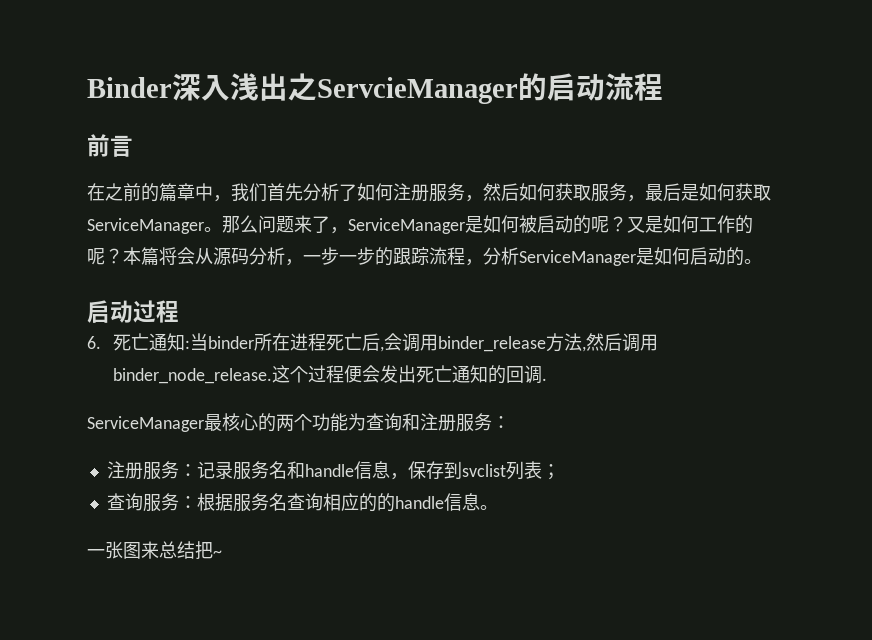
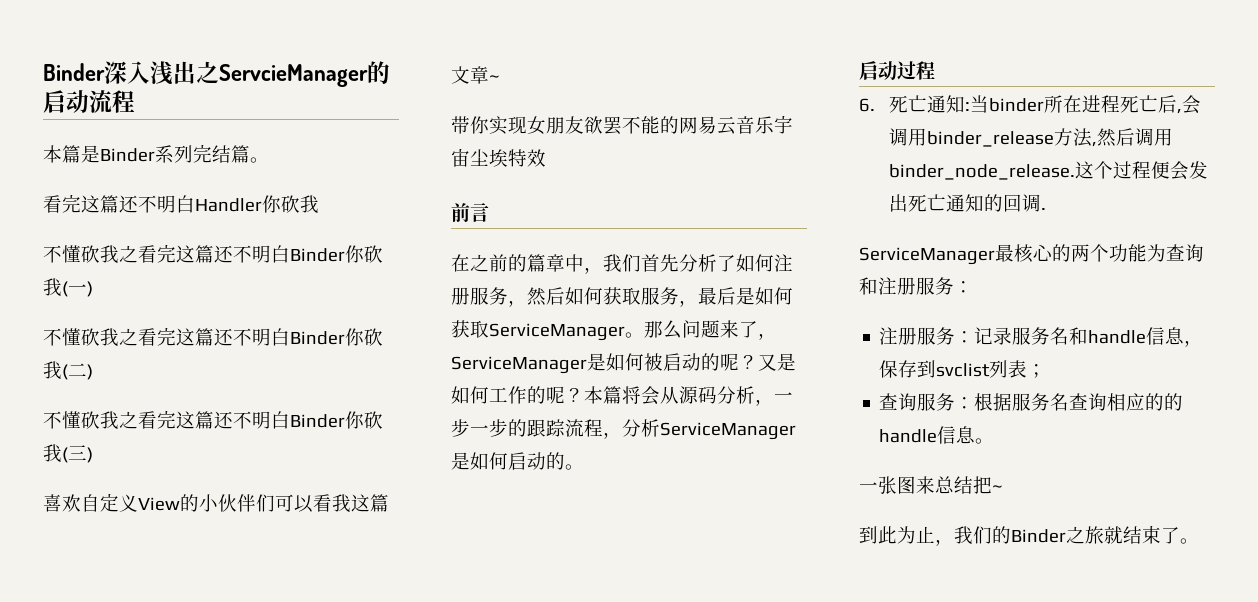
(663, 87) none -> [43,144,269,163] [43,194,319,213] [43,244,383,263] [43,278,93,297] [43,327,383,346] [43,361,93,380] [43,410,383,429] [43,444,93,463] [43,493,389,513] [451,66,500,84] [451,115,793,135] [451,148,546,167] // 本篇是Binder系列完结篇。 // 看完这篇还不明白Handler你砍我 // 不懂砍我之看完这篇还不明白Binder你砍我(一) // 不懂砍我之看完这篇还不明白Binder你砍我(二) // 不懂砍我之看完这篇还不明白Binder你砍我(三) // 喜欢自定义View的小伙伴们可以看我这篇文章~ // 带你实现女朋友欲罢不能的网易云音乐宇宙尘埃特效
(222, 553) none -> [859,525,1199,546] // 到此为止，我们的Binder之旅就结束了。

